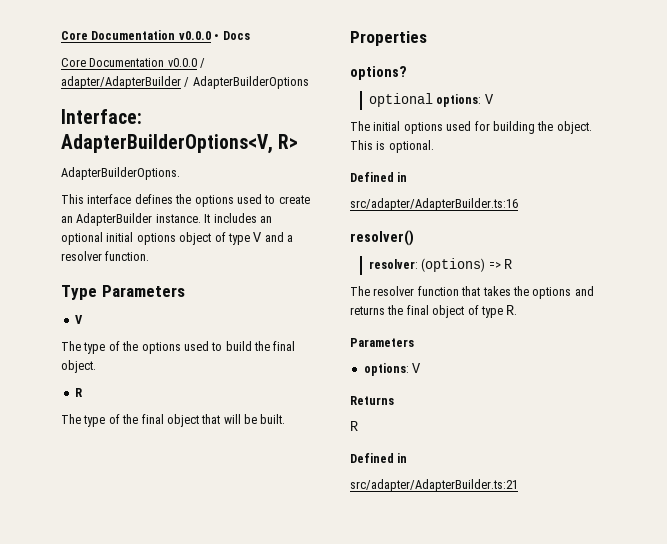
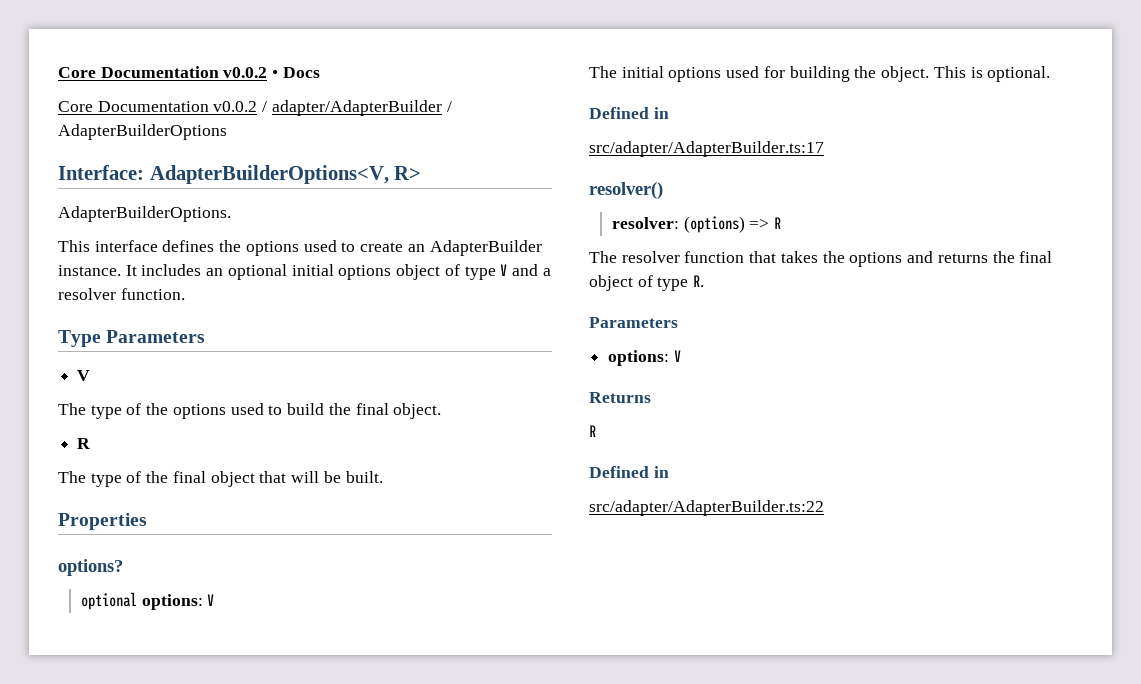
[61,30,211,40] Core Documentation v0.0.0 -> [58,66,268,78] Core Documentation v0.0.2
[167,58,197,67] v0.0.0 -> [213,101,258,112] v0.0.2
[350,198,518,211] src/adapter/AdapterBuilder.ts:16 -> [589,141,824,157] src/adapter/AdapterBuilder.ts:17
[350,479,518,492] src/adapter/AdapterBuilder.ts:21 -> [589,500,824,516] src/adapter/AdapterBuilder.ts:22

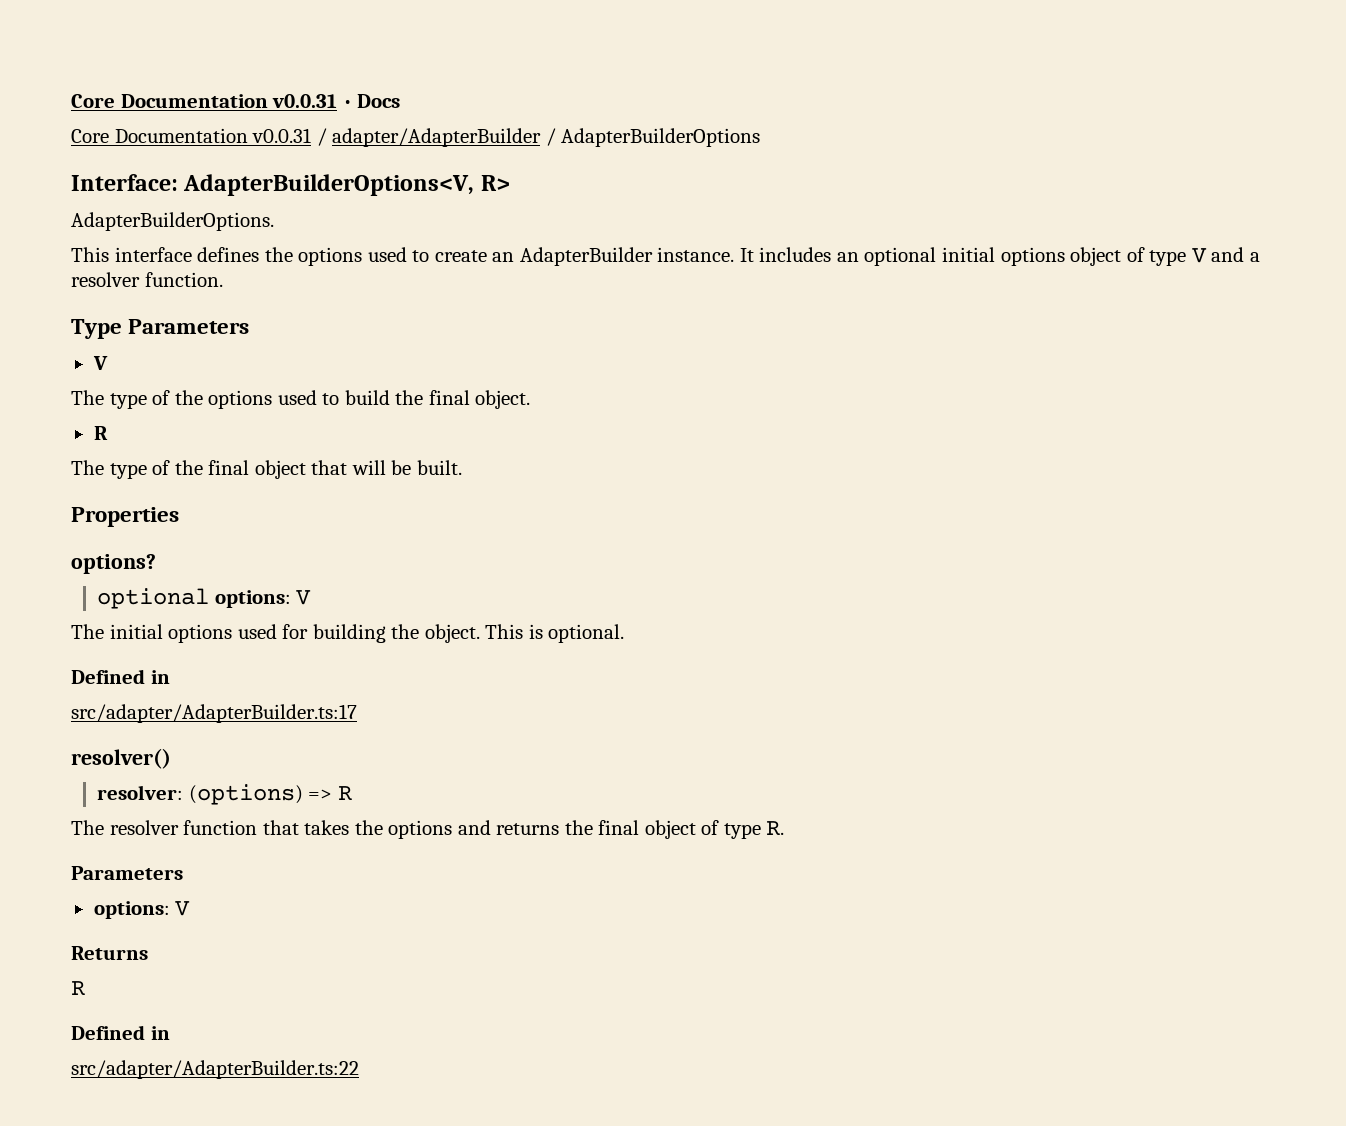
[58,66,268,78] Core Documentation v0.0.2 -> [71,94,338,108] Core Documentation v0.0.31
[213,101,258,112] v0.0.2 -> [252,128,312,143] v0.0.31

